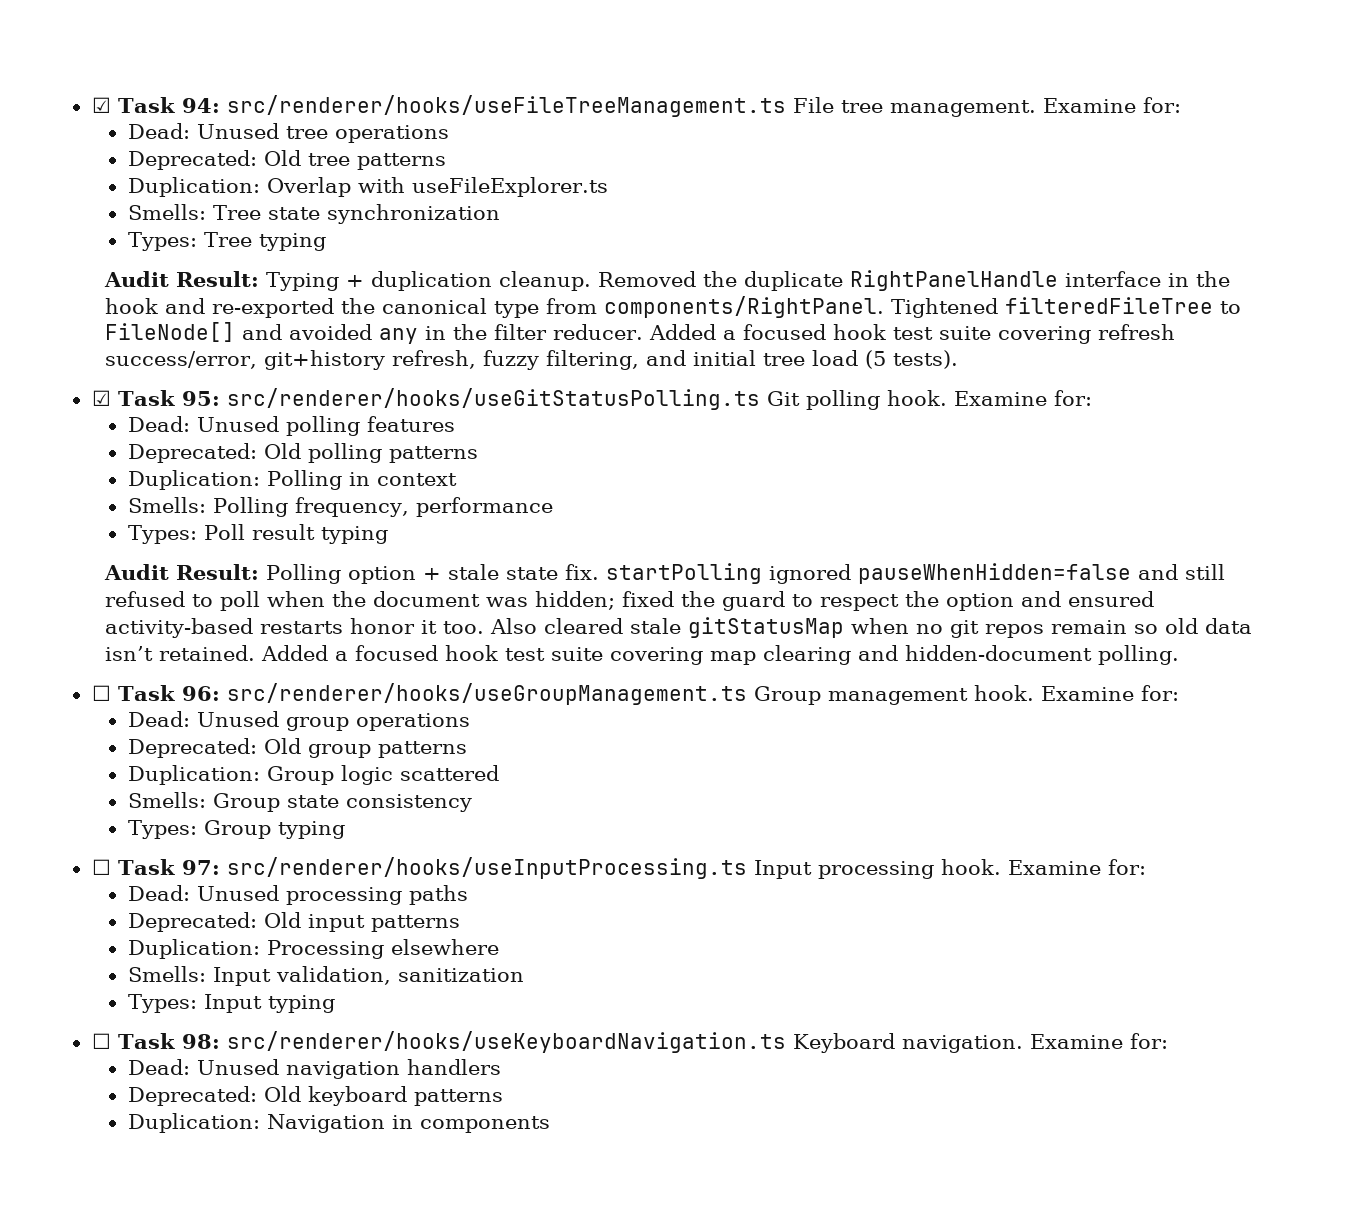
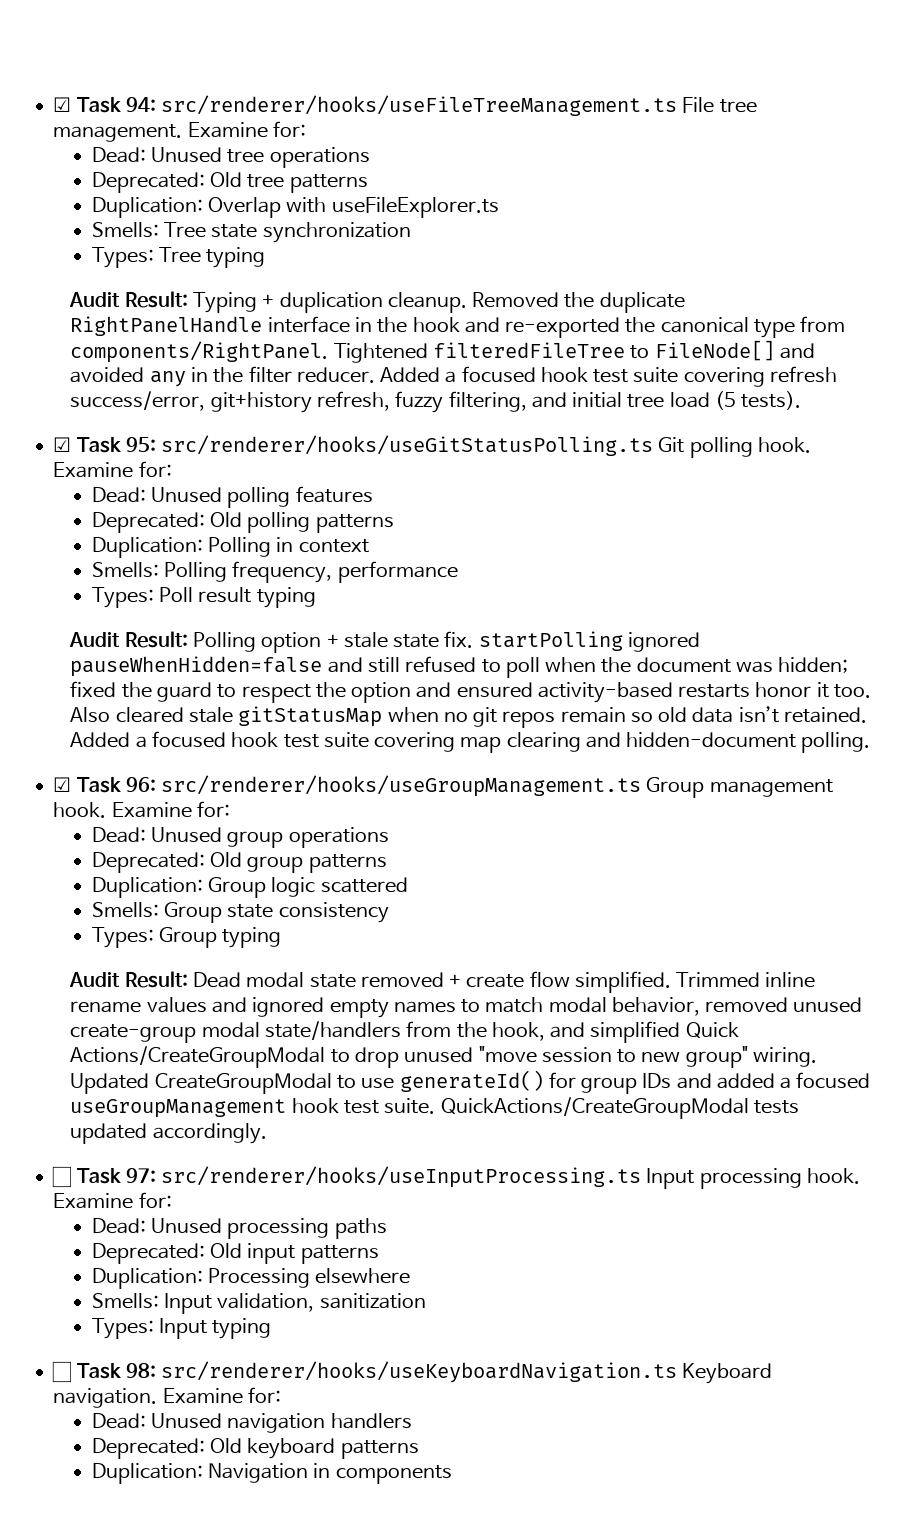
[91,685,111,701] ☐ -> [53,777,72,792] ☑
(345, 830) none -> [69,971,816,993] [70,997,863,1018] [70,1021,739,1043] [70,1046,817,1068] [70,1070,871,1094] [70,1097,799,1119] [70,1123,267,1144] // Audit Result: Dead modal state removed + create flow simplified. Trimmed inline rename values and ignored empty names to match modal behavior, removed unused create-group modal state/handlers from the hook, and simplified Quick Actions/CreateGroupModal to drop unused "move session to new group" wiring. Updated CreateGroupModal to use generateId() for group IDs and added a focused useGroupManagement hook test suite. QuickActions/CreateGroupModal tests updated accordingly.

